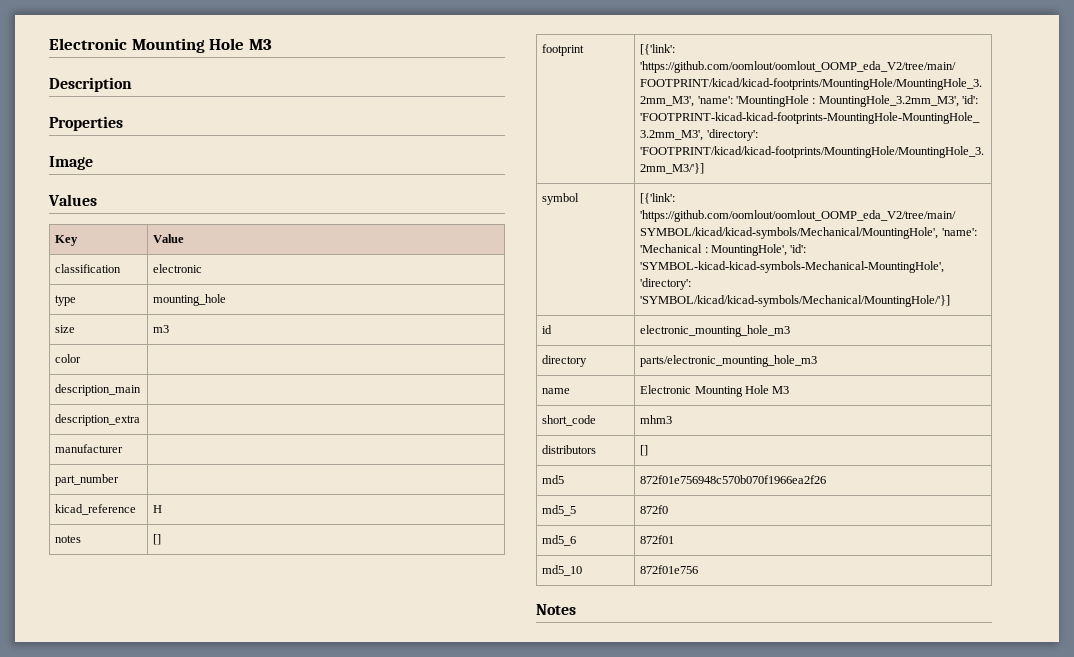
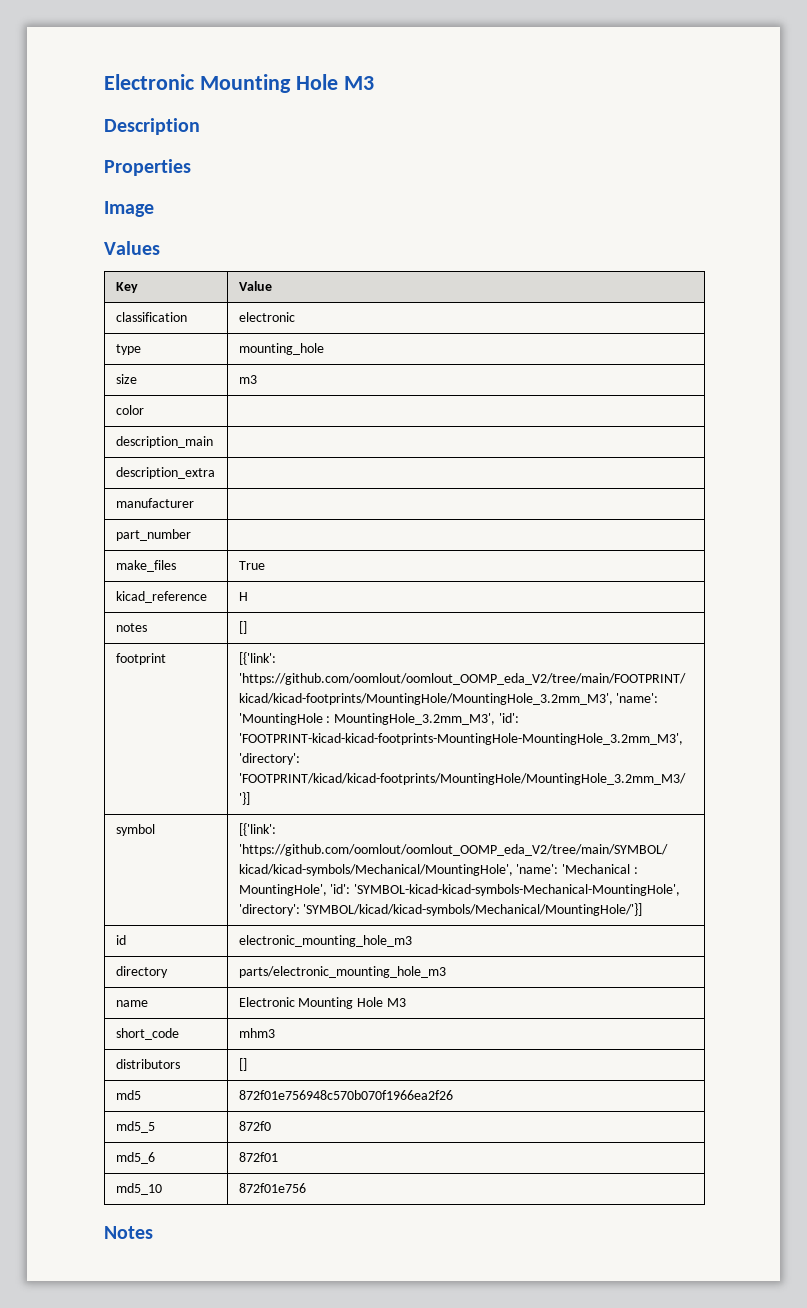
(120, 480) none -> [115,560,176,572] [238,561,265,570] // make_files | True

